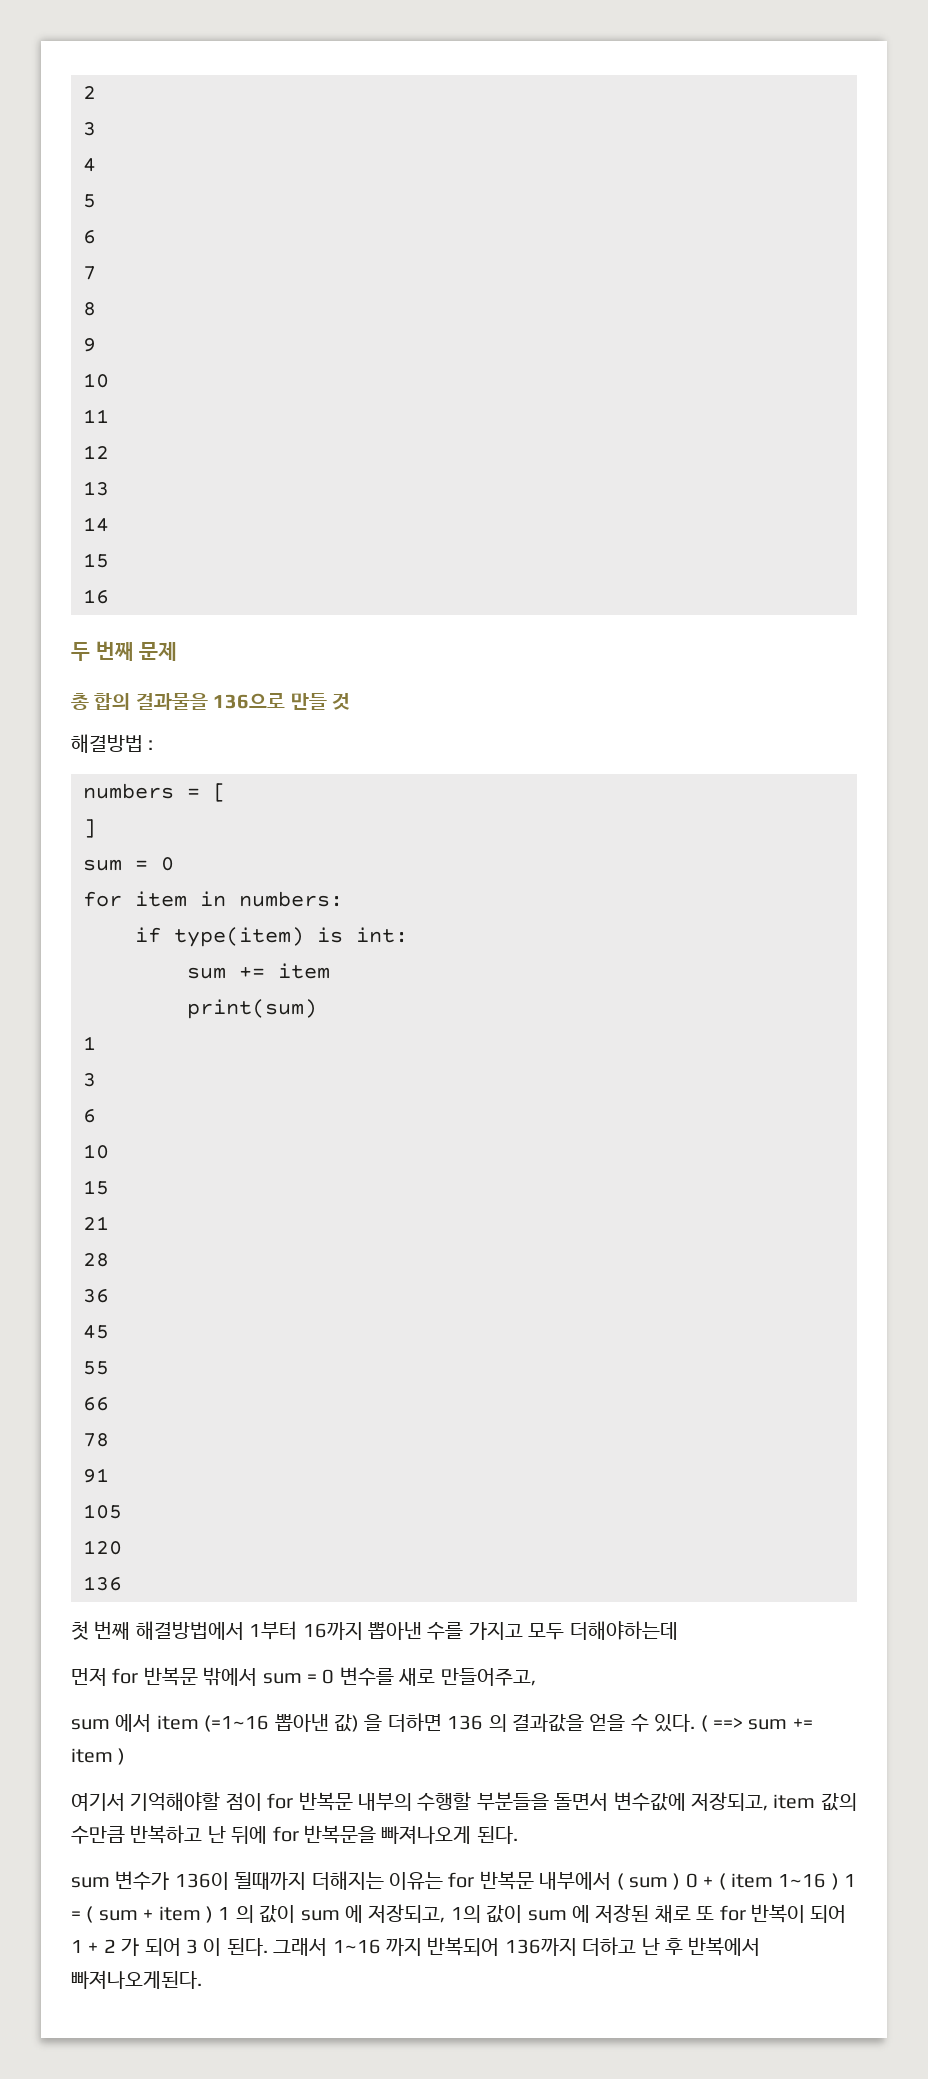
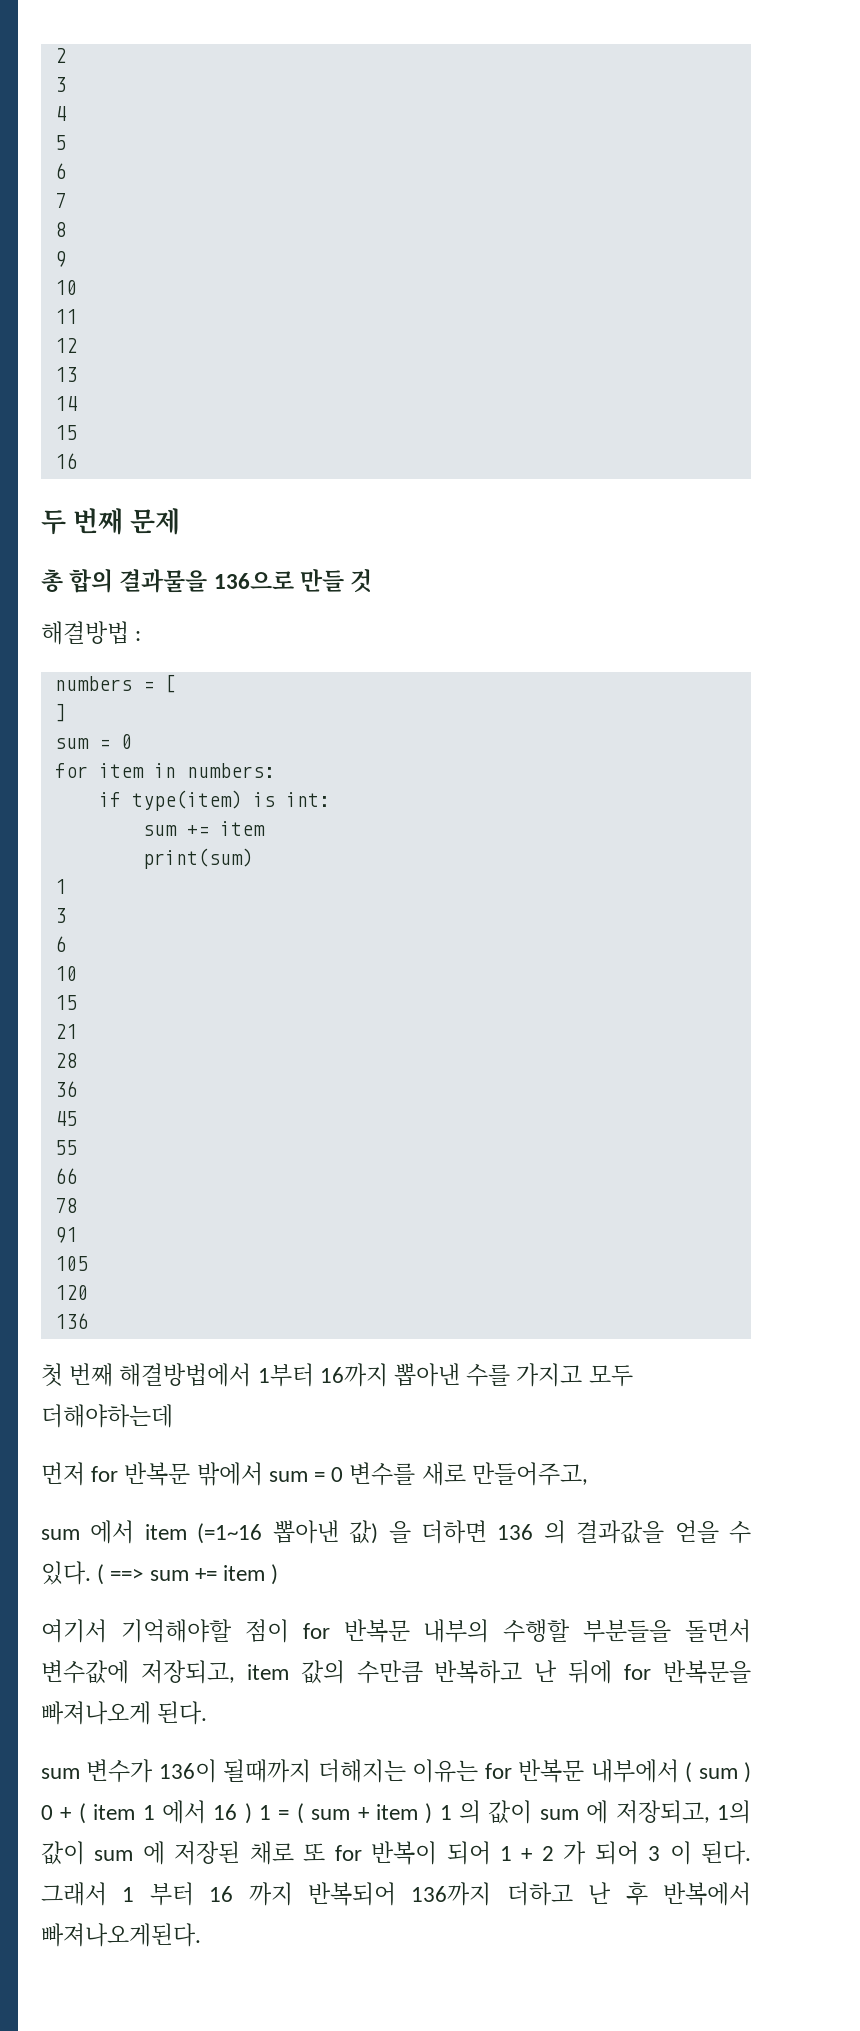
[778,1873,827,1888] 1~16 -> [142,1800,238,1824] 1 에서 16
[332,1939,381,1954] 1~16 -> [122,1882,234,1906] 1 부터 16

